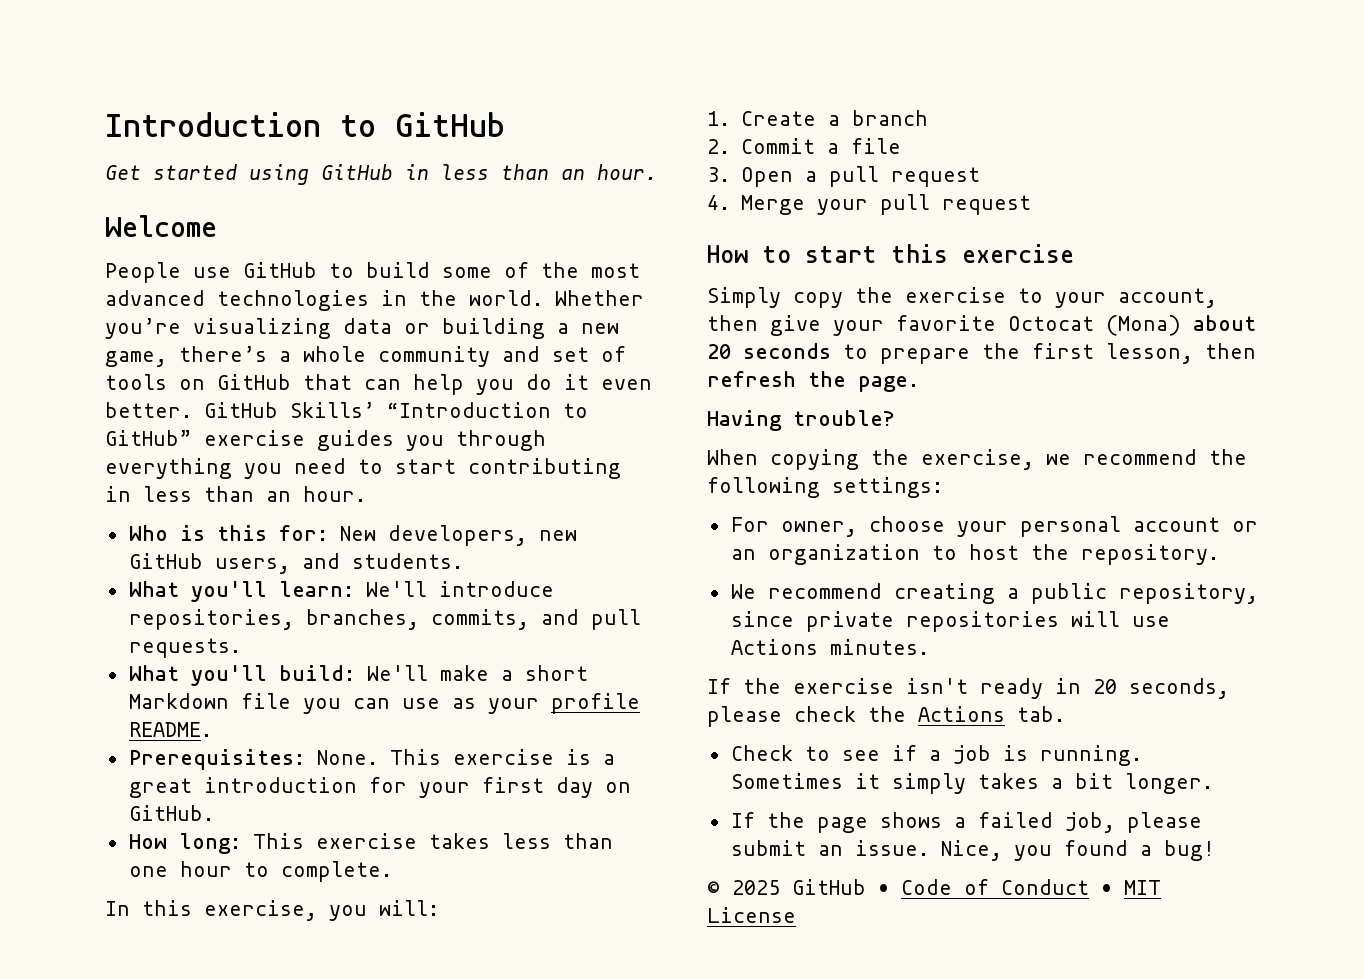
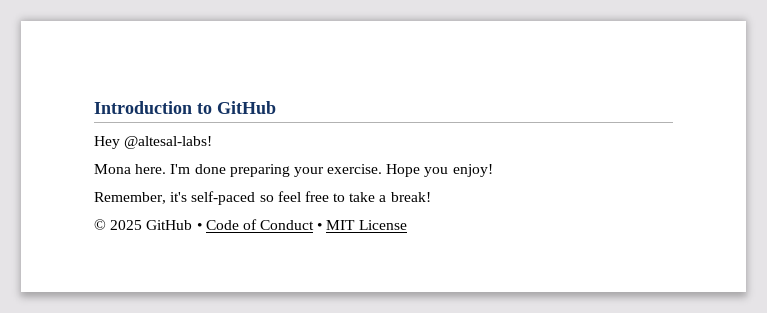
[105,164,657,185] [105,215,217,237] [105,262,640,283] [105,290,644,311] [105,318,619,339] [105,346,626,367] [105,374,652,395] [105,402,588,418] [105,430,546,451] [105,458,621,479] [105,486,366,502] [128,525,577,546] [128,553,463,574] [128,581,554,602] [128,609,641,630] [128,638,241,658] [128,665,588,686] [128,693,640,714] [128,722,212,737] [128,749,615,770] [128,777,631,798] [128,805,214,821] [128,833,613,854] [128,861,392,882] [105,900,439,921] [707,110,928,126] [707,138,901,154] [707,166,980,187] [707,194,1031,215] [707,244,1074,263] [707,287,1217,308] [707,315,1256,336] [707,343,1256,364] [707,371,919,392] [707,410,895,431] [707,449,1247,470] [707,477,943,498] [730,516,1258,537] [730,544,1219,565] [730,583,1258,604] [730,611,1170,632] [730,639,929,655] [707,678,1229,699] [707,706,1065,727] [730,745,1142,766] [730,773,1213,794] [730,812,1202,833] [730,840,1215,861] Get started using GitHub in less than an hour. // Welcome // People use GitHub to build some of the most advanced technologies in the world. Whether you’re visualizing data or building a new game, there’s a whole community and set of tools on GitHub that can help you do it even better. GitHub Skills’ “Introduction to GitHub” exercise guides you through everything you need to start contributing in less than an hour. // Who is this for: New developers, new GitHub users, and students. // What you'll learn: We'll introduce repositories, branches, commits, and pull requests. // What you'll build: We'll make a short Markdown file you can use as your profile README. // Prerequisites: None. This exercise is a great introduction for your first day on GitHub. // How long: This exercise takes less than one hour to complete. // In this exercise, you will: // 1. Create a branch // 2. Commit a file // 3. Open a pull request // 4. Merge your pull request // How to start this exercise // Simply copy the exercise to your account, then give your favorite Octocat (Mona) about 20 seconds to prepare the first lesson, then refresh the page. // Having trouble? // When copying the exercise, we recommend the following settings: // For owner, choose your personal account or an organization to host the repository. // We recommend creating a public repository, since private repositories will use Actions minutes. // If the exercise isn't ready in 20 seconds, please check the Actions tab. // Check to see if a job is running. Sometimes it simply takes a bit longer. // If the page shows a failed job, please submit an issue. Nice, you found a bug! -> [94,136,213,149] [94,164,493,177] [94,191,431,205] Hey @altesal-labs! // Mona here. I'm done preparing your exercise. Hope you enjoy! // Remember, it's self-paced so feel free to take a break!

